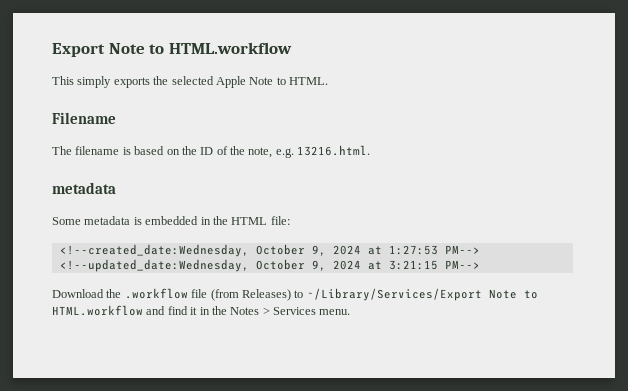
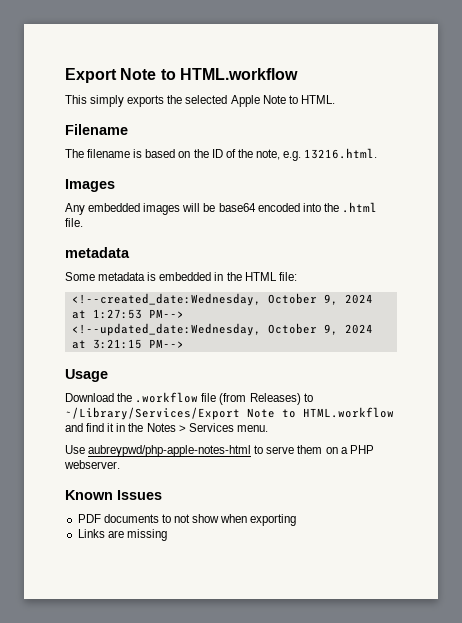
(371, 150) none -> [65,179,115,192] [65,202,377,215] [65,218,83,227] // Images // Any embedded images will be base64 encoded into the .html file.
(480, 264) none -> [65,369,108,382] // Usage
(351, 312) none -> [65,445,374,457] [64,460,120,469] [65,490,162,500] [77,514,297,526] [77,529,167,541] // Use aubreypwd/php-apple-notes-html to serve them on a PHP webserver. // Known Issues // PDF documents to not show when exporting // Links are missing

